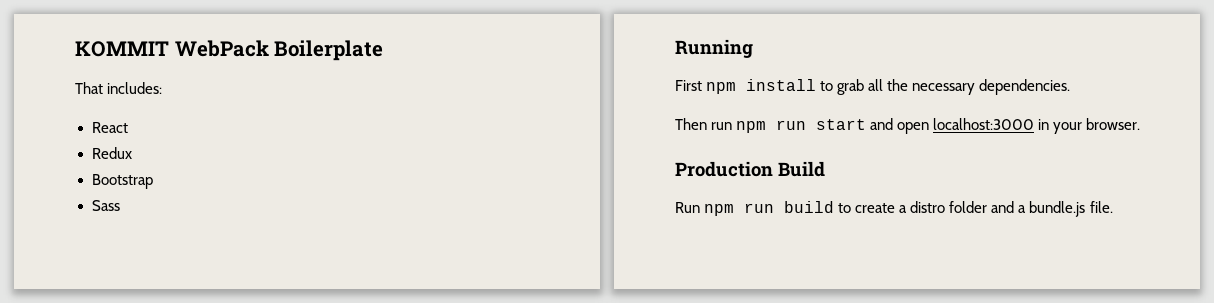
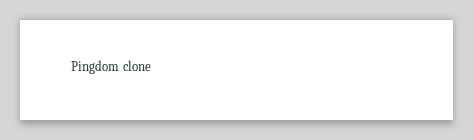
[75,40,384,61] [75,82,163,94] [91,122,128,133] [91,147,132,159] [91,174,153,189] [91,200,120,211] [675,39,753,58] [675,79,1071,95] [675,118,1141,134] [675,161,825,177] [675,201,1113,217] KOMMIT WebPack Boilerplate // That includes: // React // Redux // Bootstrap // Sass // Running // First npm install to grab all the necessary dependencies. // Then run npm run start and open localhost:3000 in your browser. // Production Build // Run npm run build to create a distro folder and a bundle.js file. -> [71,60,151,74] Pingdom clone

